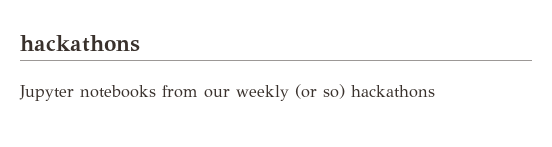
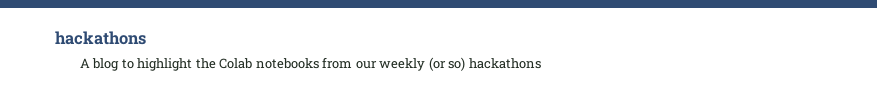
[19,85,74,101] Jupyter -> [79,58,253,71] A blog to highlight the Colab

